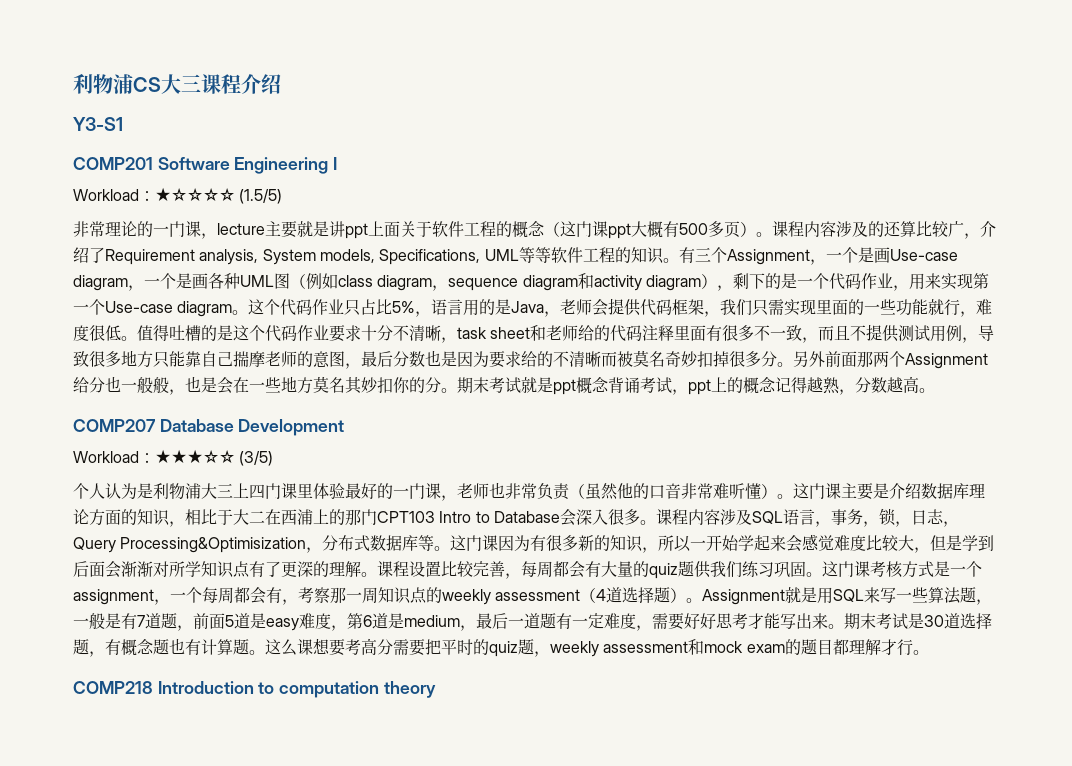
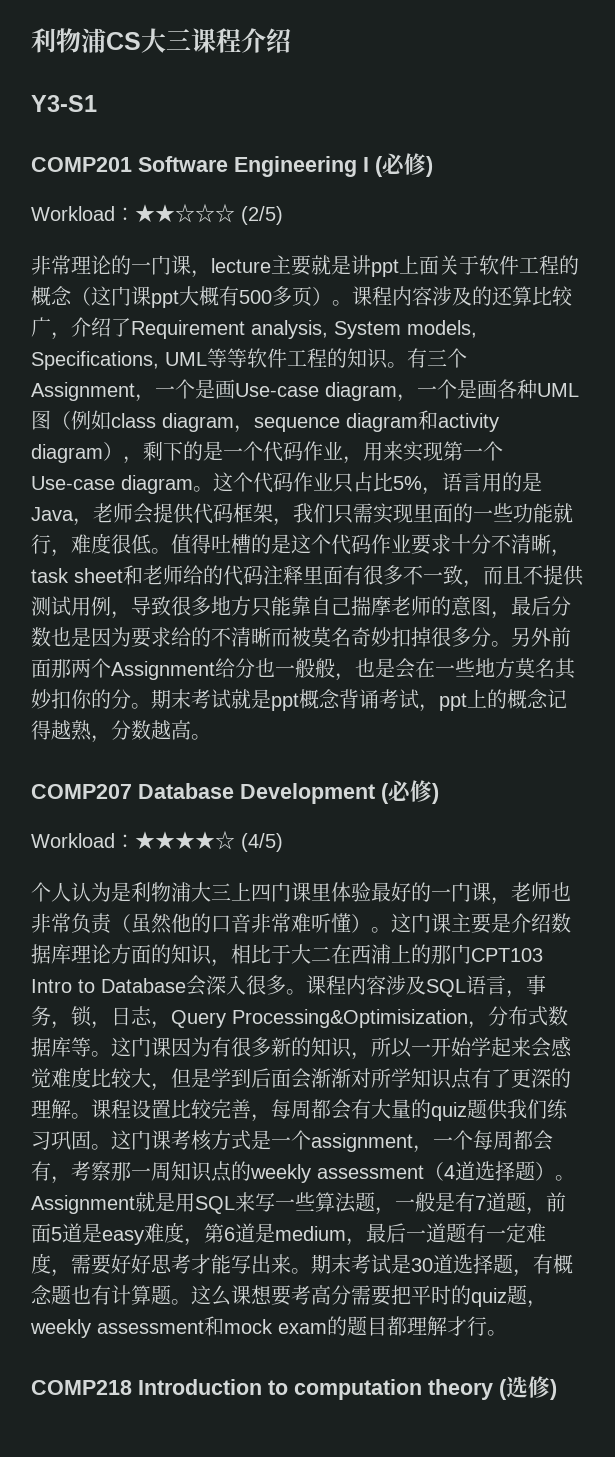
[73,187,283,204] // Workload：★☆☆☆☆ (1.5/5) -> [375,153,433,177] [31,203,283,225] (必修) // Workload：★★☆☆☆ (2/5)
[73,449,274,466] // Workload：★★★☆☆ (3/5) -> [381,780,439,804] [31,830,283,852] (必修) // Workload：★★★★☆ (4/5)
(436, 689) none -> [499,1376,557,1400] (选修)

